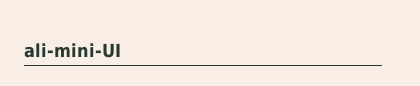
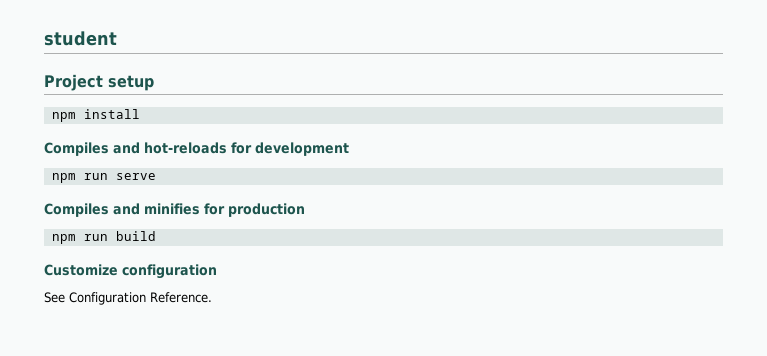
[24,43,121,58] ali-mini-UI -> [44,31,117,46] [44,74,154,91] [51,109,140,122] [44,142,349,156] [51,173,156,183] [44,203,305,217] [51,231,156,244] [44,264,217,279] [44,292,212,305] student // Project setup // npm install // Compiles and hot-reloads for development // npm run serve // Compiles and minifies for production // npm run build // Customize configuration // See Configuration Reference.

